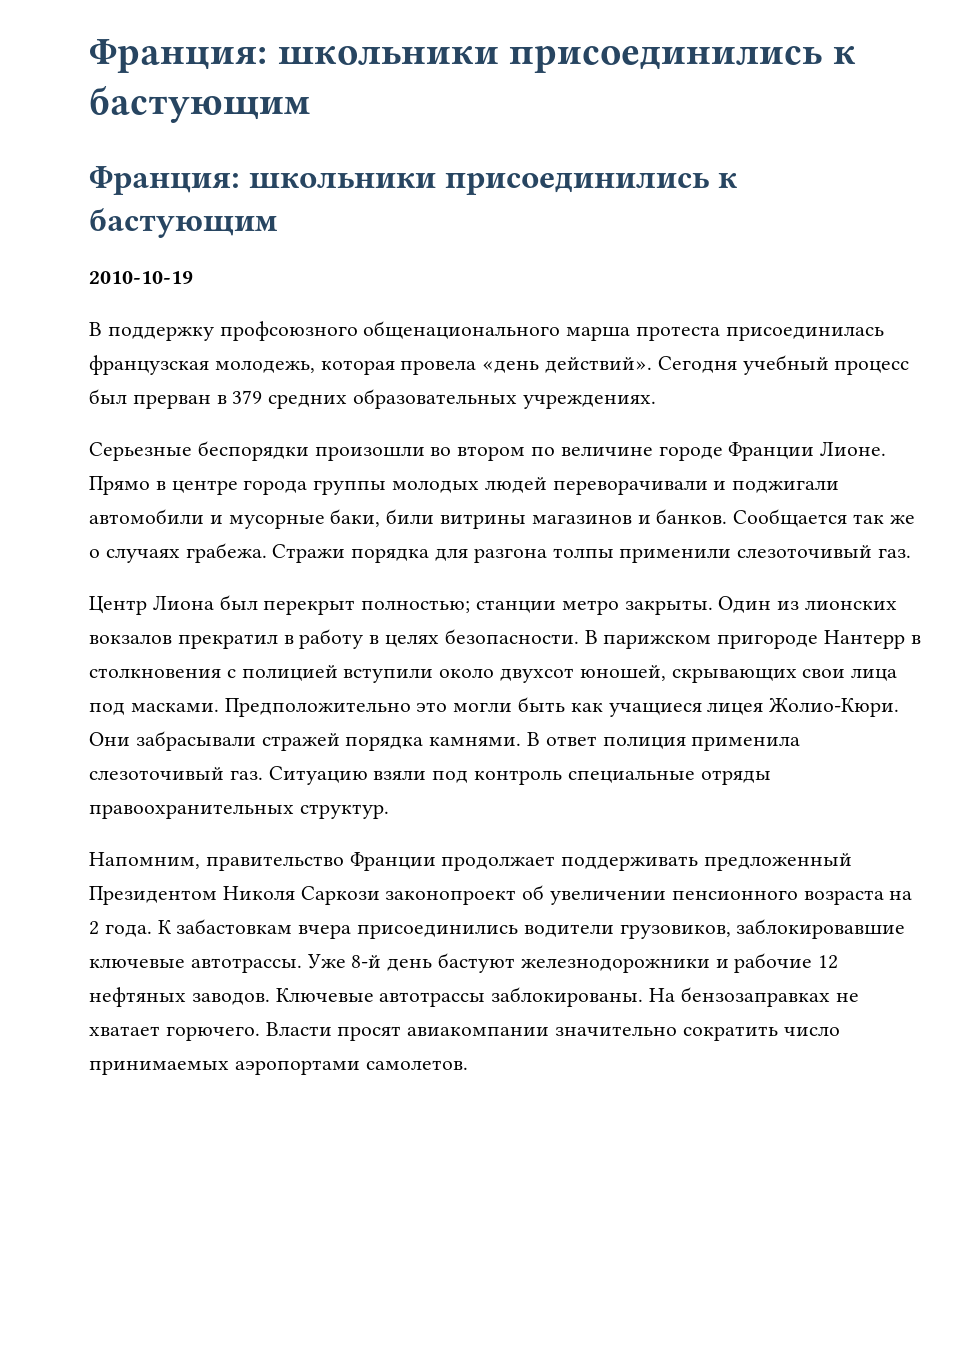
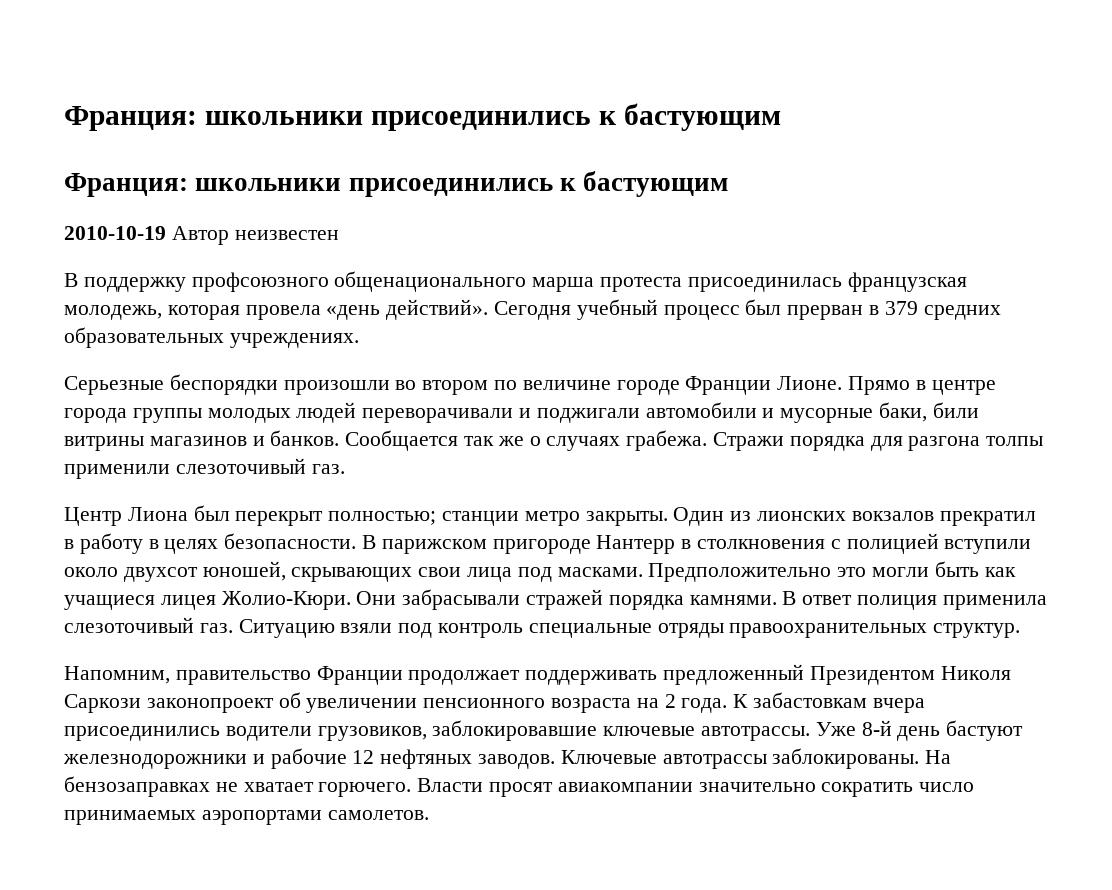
(193, 277) none -> [171,226,339,245] Автор неизвестен

